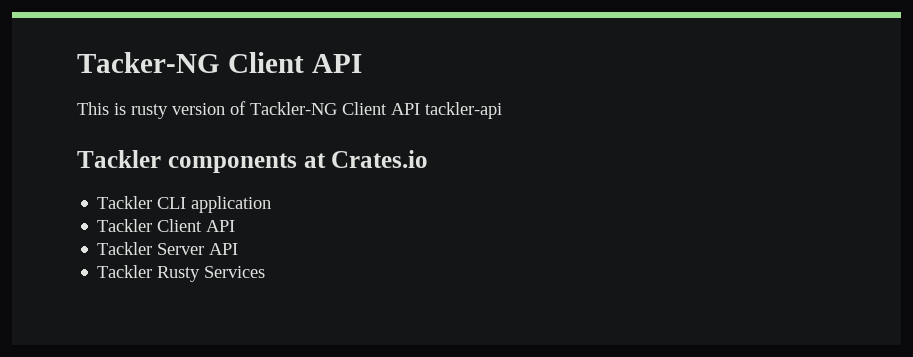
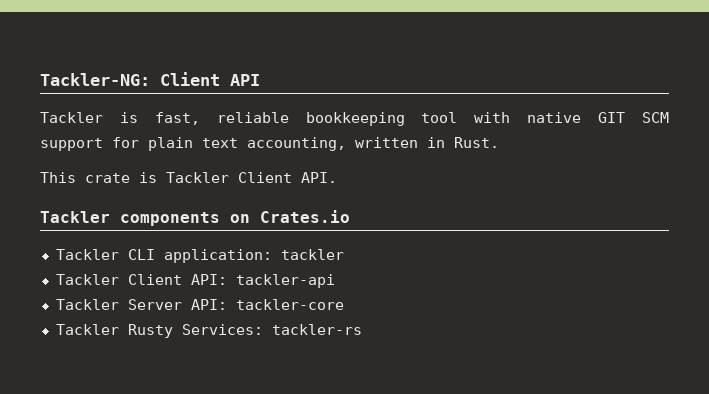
[77,52,362,73] [77,101,502,119] Tacker-NG Client API // This is rusty version of Tackler-NG Client API tackler-api -> [40,72,260,86] [40,112,670,126] [40,137,499,151] [40,172,337,183] Tackler-NG: Client API // Tackler is fast, reliable bookkeeping tool with native GIT SCM support for plain text accounting, written in Rust. // This crate is Tackler Client API.
[303,153,326,168] at -> [230,214,250,223] on
[191,196,272,213] [97,219,236,232] application // Tackler Client API -> [163,249,344,263] [55,274,335,288] application: tackler // Tackler Client API: tackler-api
[209,243,239,255] API -> [190,299,344,310] API: tackler-core
[204,266,266,278] Services -> [181,324,362,335] Services: tackler-rs

